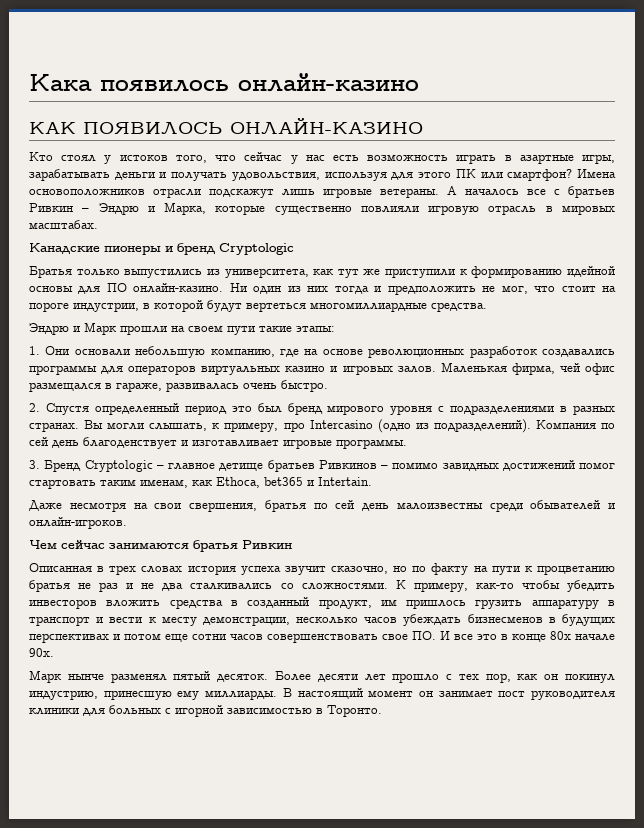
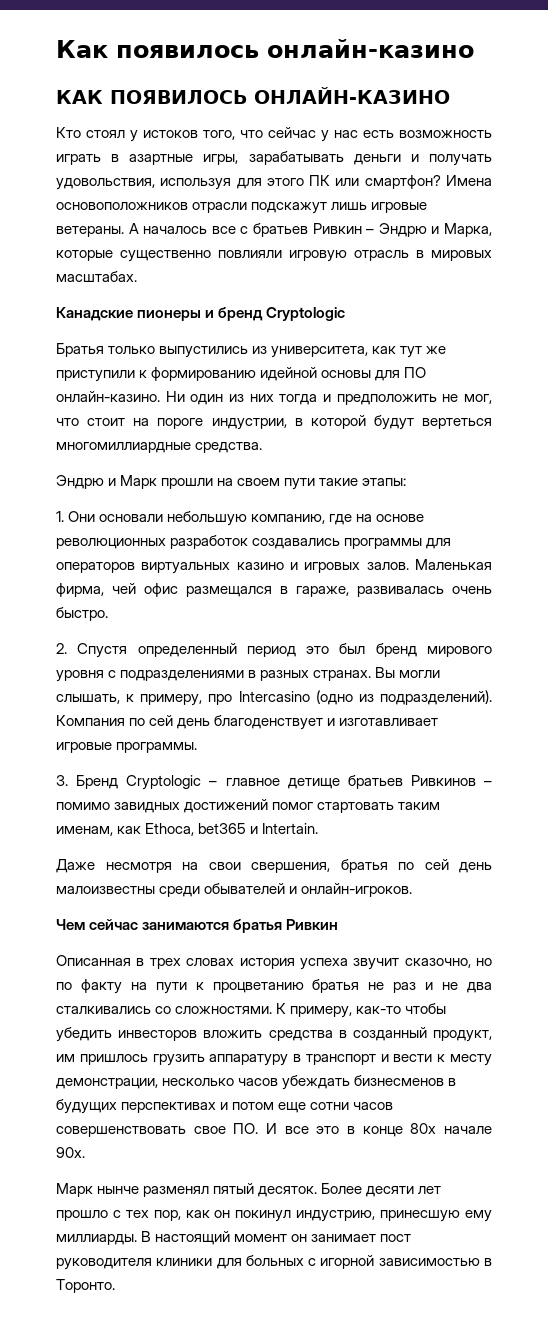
[29,74,92,91] Кака -> [56,40,108,58] Как

